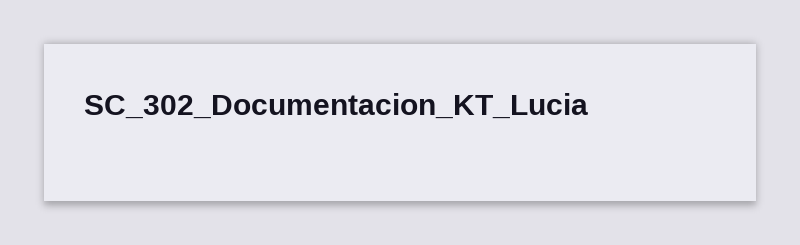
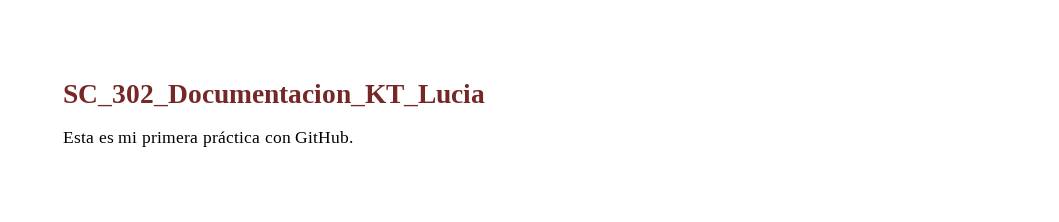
(588, 106) none -> [63,131,354,147] // Esta es mi primera práctica con GitHub.

